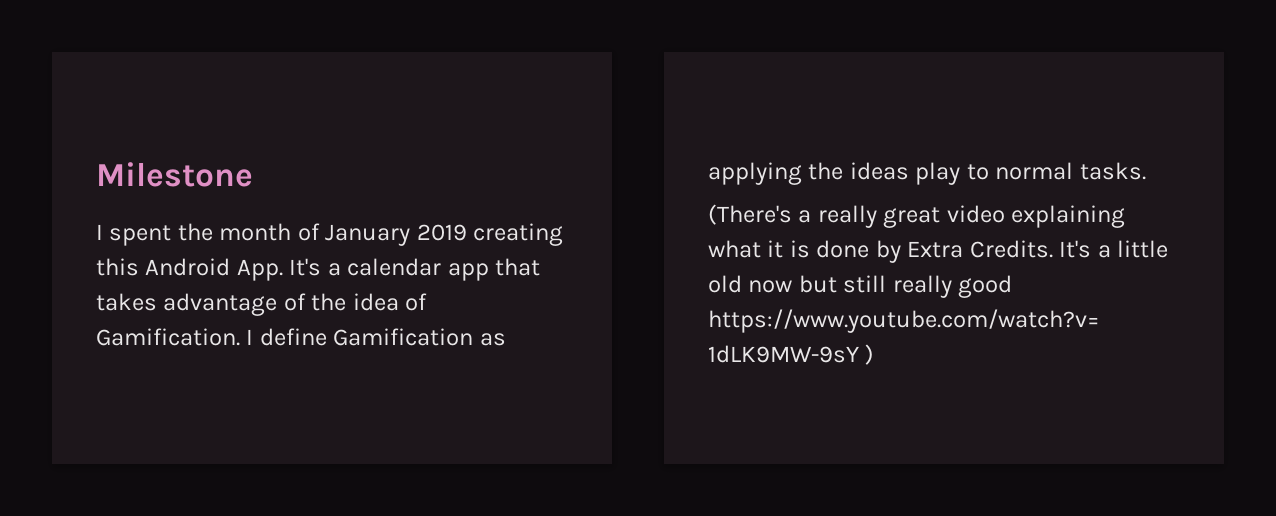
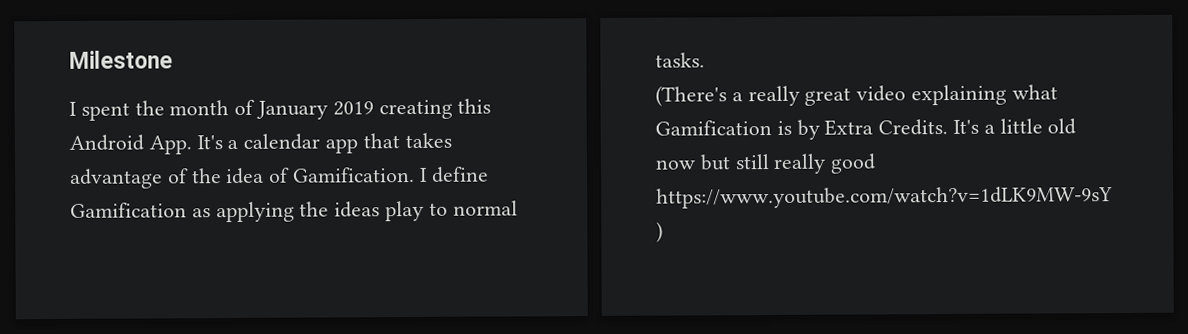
[767,240,870,258] it is done -> [655,120,792,136] Gamification is

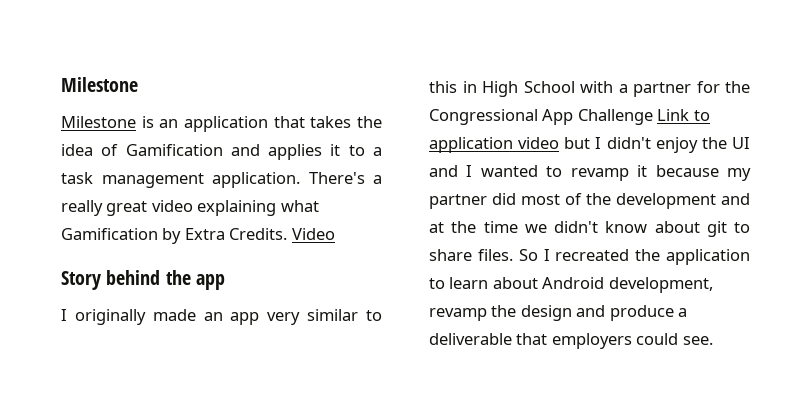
[69,98,492,121] [69,132,452,155] [70,166,489,189] [70,200,518,223] [655,52,705,68] [655,85,727,107] I spent the month of January 2019 creating this Android App. It's a calendar app that takes advantage of the idea of Gamification. I define Gamification as applying the ideas play to normal tasks. // (There's -> [61,116,382,132] [61,144,382,160] [61,172,365,188] Milestone is an application that takes the idea of Gamification and applies it to a task management application. There's
[776,120,792,135] is -> (158, 234) none
[953,118,1077,135] [655,153,877,174] [656,186,1113,209] [656,221,663,243] It's a little old now but still really good https://www.youtube.com/watch?v=1dLK9MW-9sY ) -> [291,228,335,240] [61,270,225,290] [61,309,382,325] [429,81,750,97] [429,109,710,125] [429,137,750,153] [429,165,751,181] [429,193,750,209] [429,221,750,237] [429,249,750,265] [429,277,713,293] [429,305,688,321] [429,333,713,349] Video // Story behind the app // I originally made an app very similar to this in High School with a partner for the Congressional App Challenge Link to application video but I didn't enjoy the UI and I wanted to revamp it because my partner did most of the development and at the time we didn't know about git to share files. So I recreated the application to learn about Android development, revamp the design and produce a deliverable that employers could see.

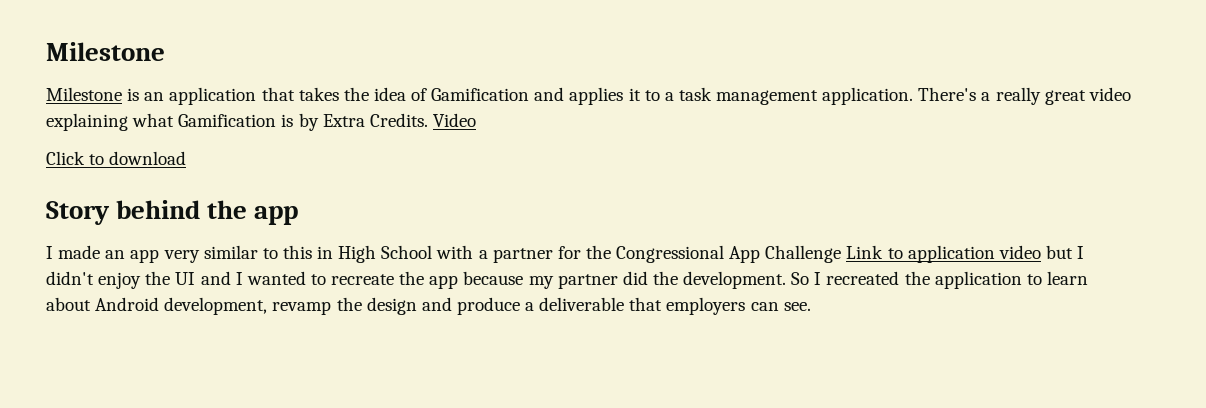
(158, 234) none -> [281,114,294,127] is
(335, 234) none -> [46,151,187,165] // Click to download
[74,309,146,325] originally -> (53, 252) none
[570,165,648,181] revamp it -> [331,271,459,289] recreate the app
[521,193,750,209] [429,221,750,237] [429,249,513,261] most of the development and at the time we didn't know about git to share files. -> [652,271,787,289] the development.
[636,333,679,345] could -> [750,302,779,311] can

